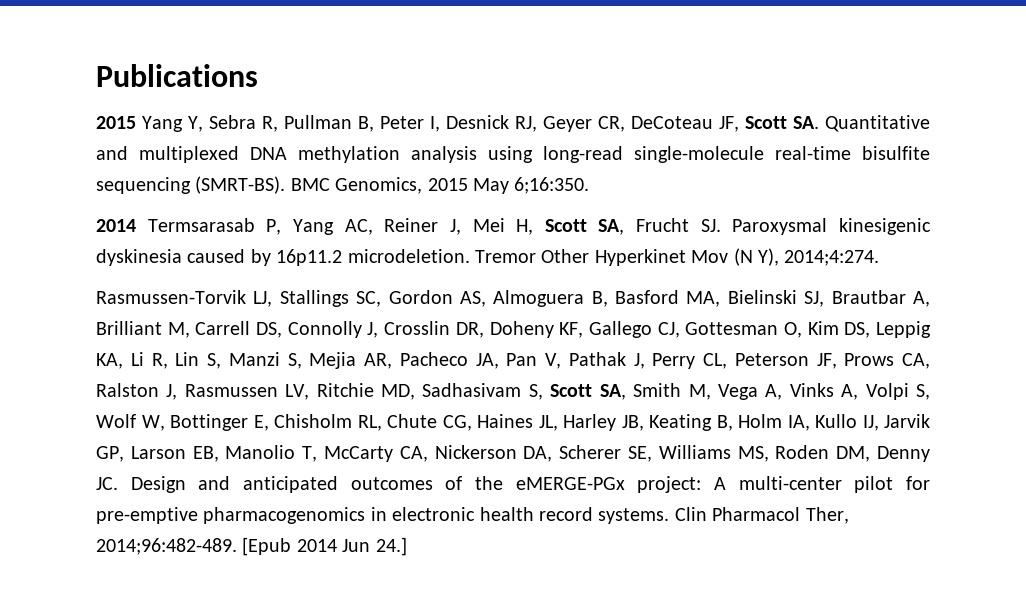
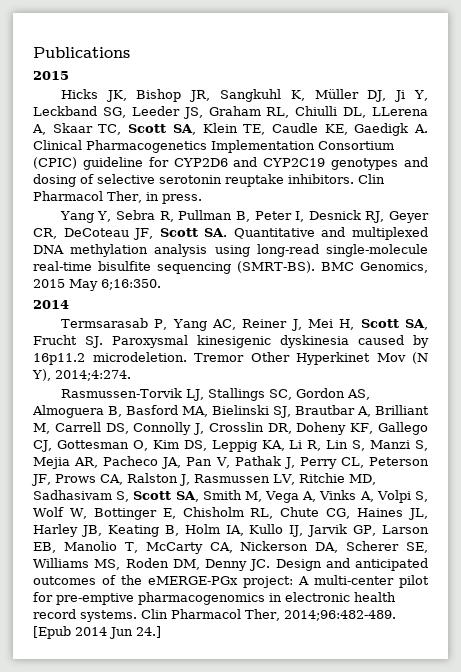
(136, 122) none -> [60,89,429,102] [33,106,428,119] [32,123,428,136] [33,140,394,153] [33,157,428,170] [33,174,385,187] [33,191,202,204] // Hicks JK, Bishop JR, Sangkuhl K, Müller DJ, Ji Y, Leckband SG, Leeder JS, Graham RL, Chiulli DL, LLerena A, Skaar TC, Scott SA, Klein TE, Caudle KE, Gaedigk A. Clinical Pharmacogenetics Implementation Consortium (CPIC) guideline for CYP2D6 and CYP2C19 genotypes and dosing of selective serotonin reuptake inhibitors. Clin Pharmacol Ther, in press. //
(136, 225) none -> (69, 304) //

